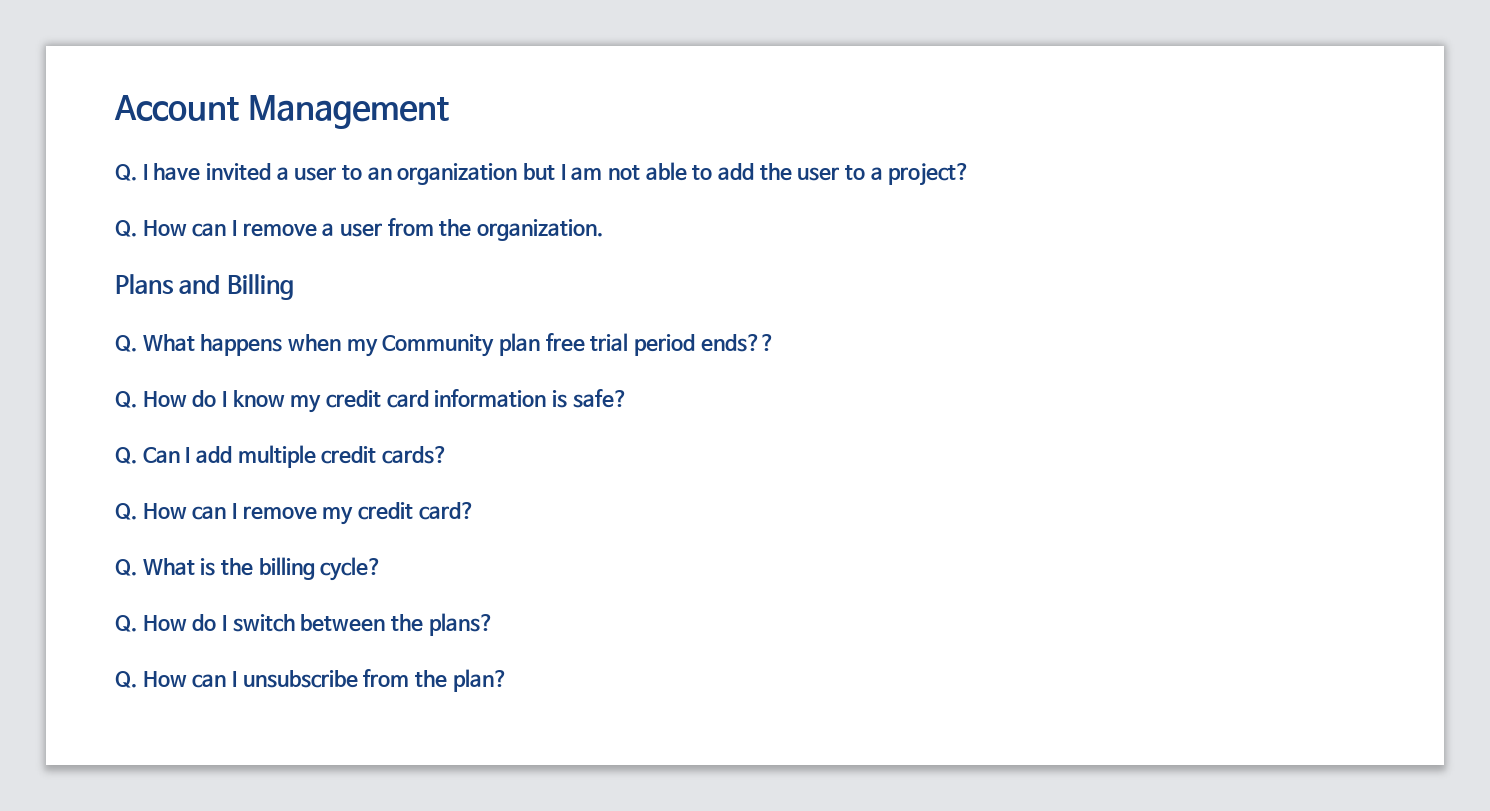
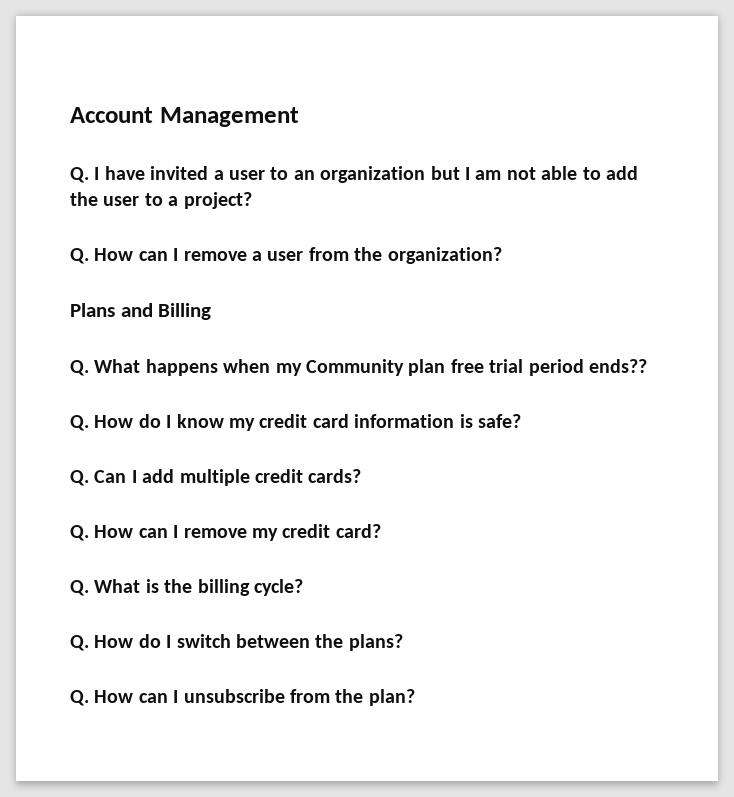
[476,219,603,241] organization. -> [387,247,502,264] organization?

